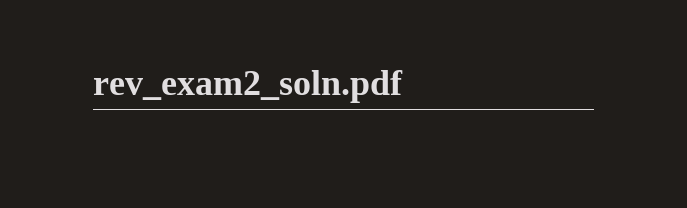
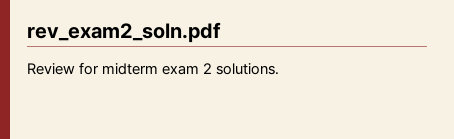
(403, 86) none -> [27,62,280,75] // Review for midterm exam 2 solutions.

